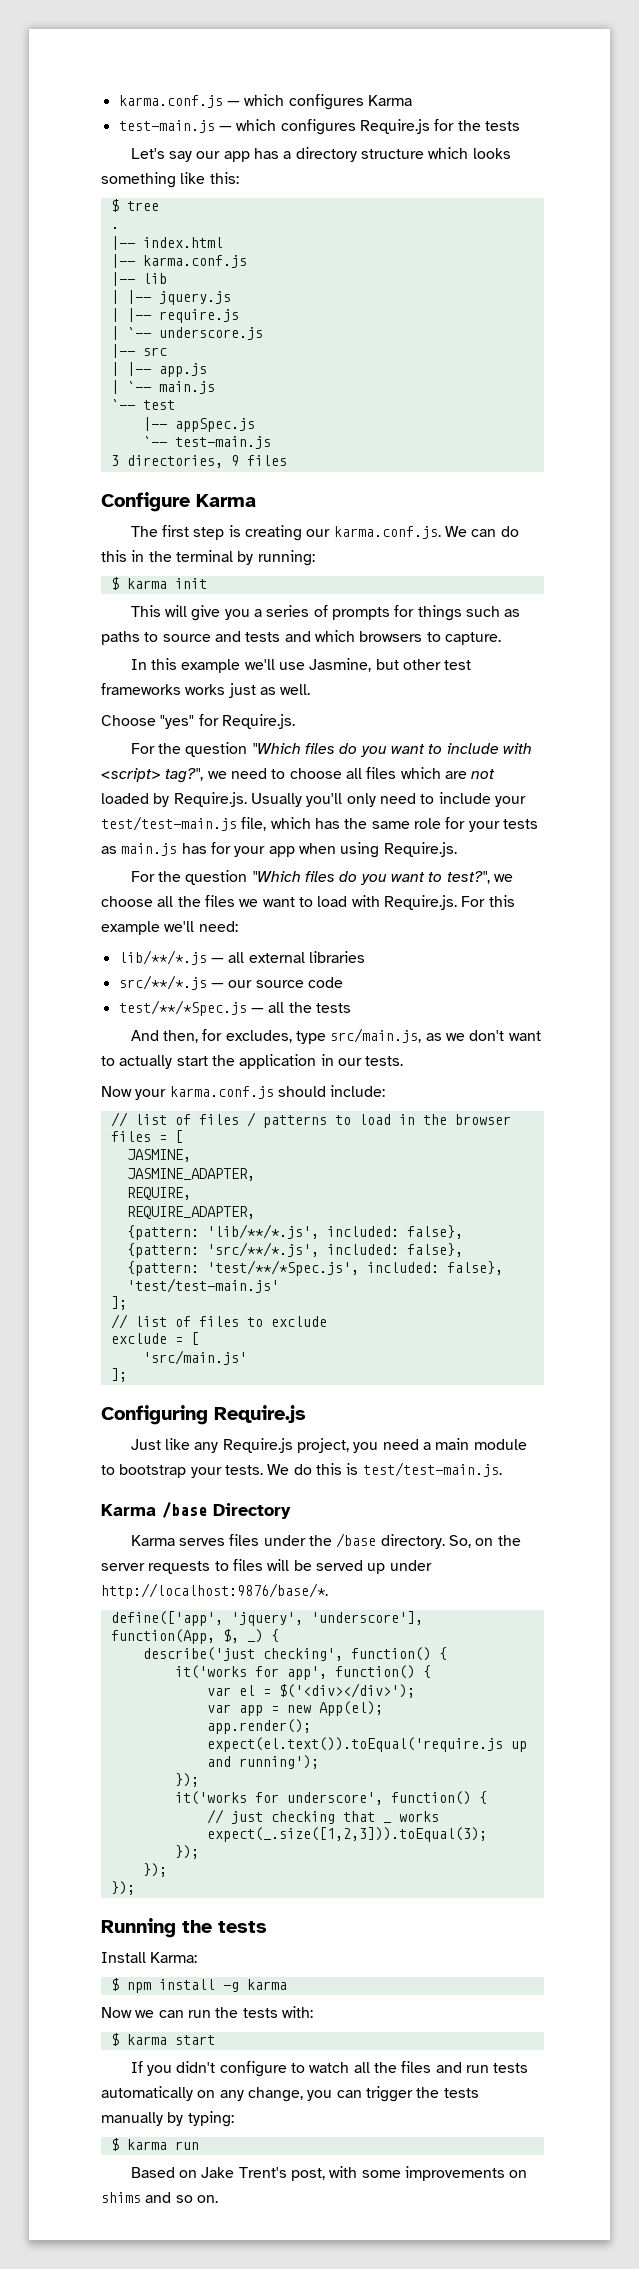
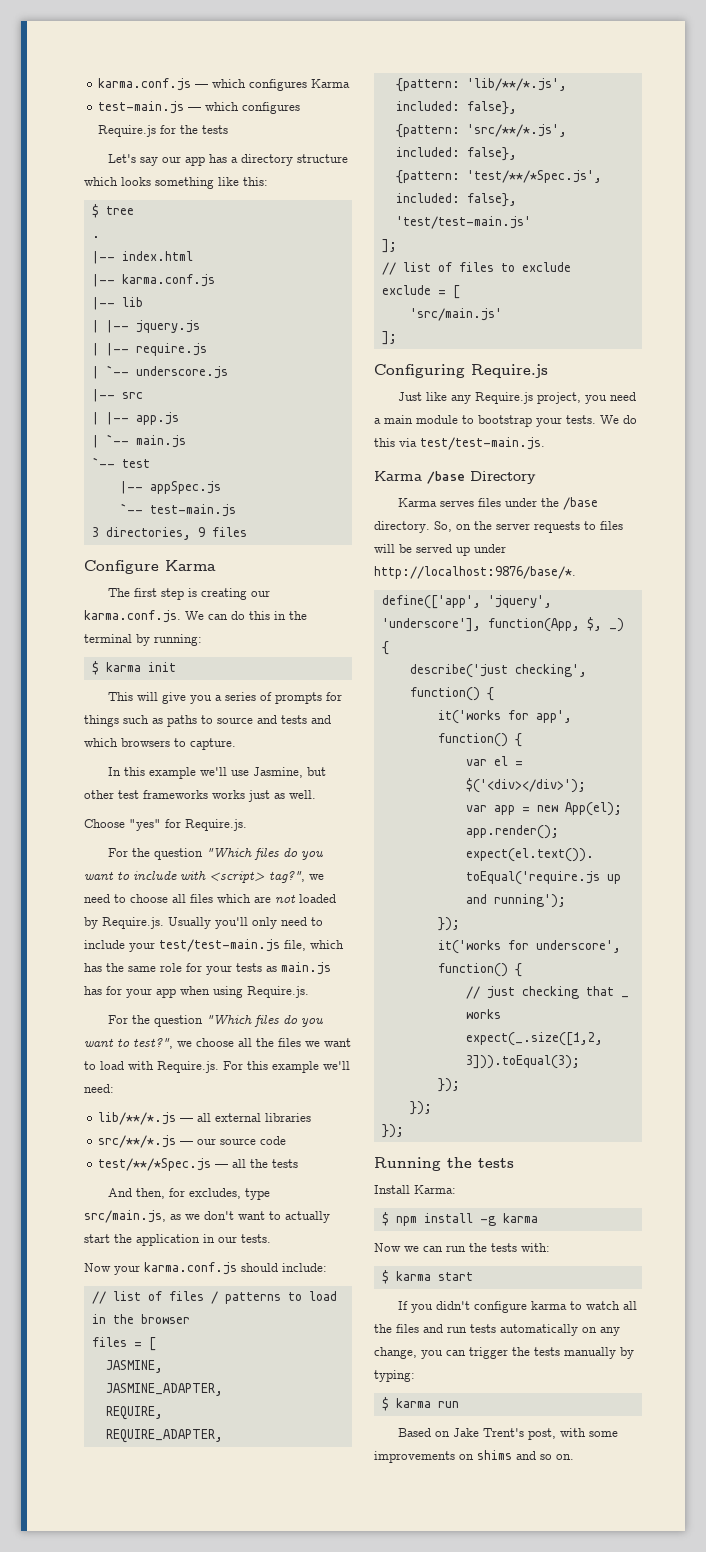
[346,1463,359,1475] is -> [399,438,417,447] via
(287, 2069) none -> [531,1301,568,1310] karma

